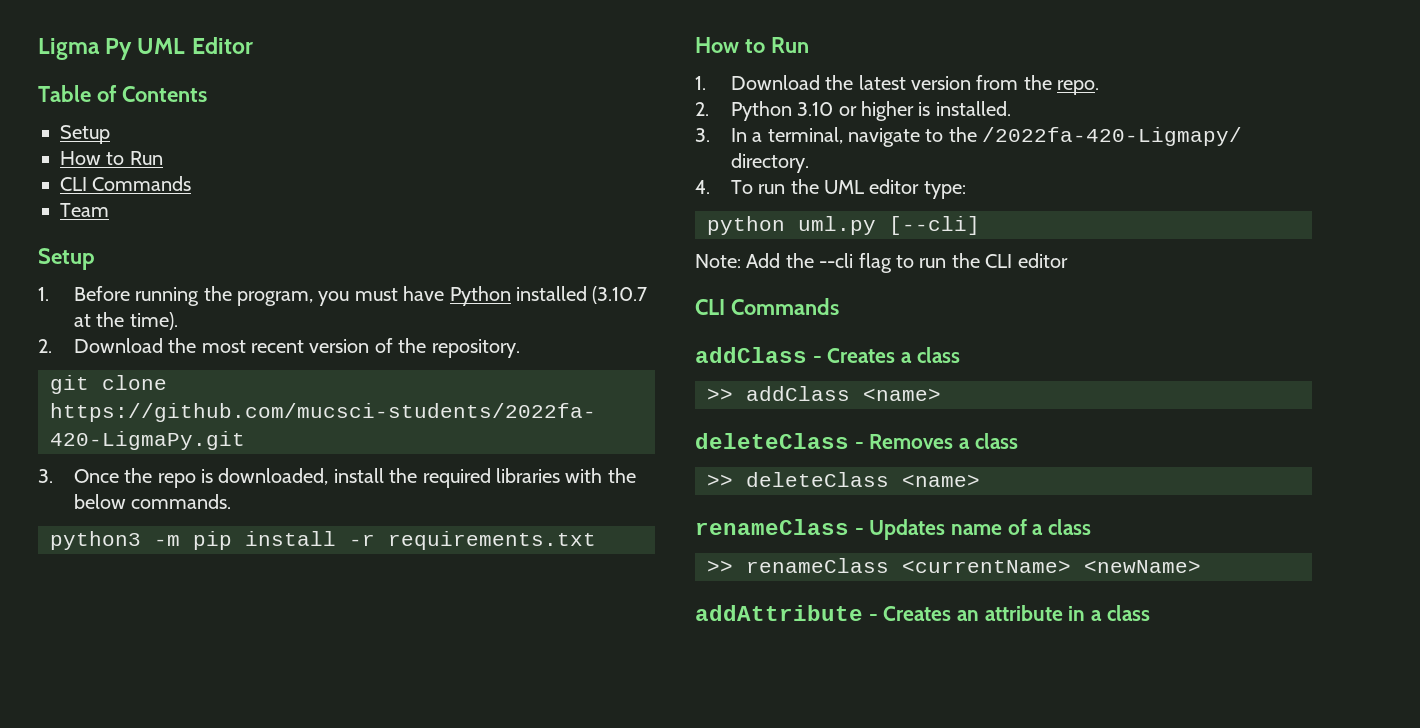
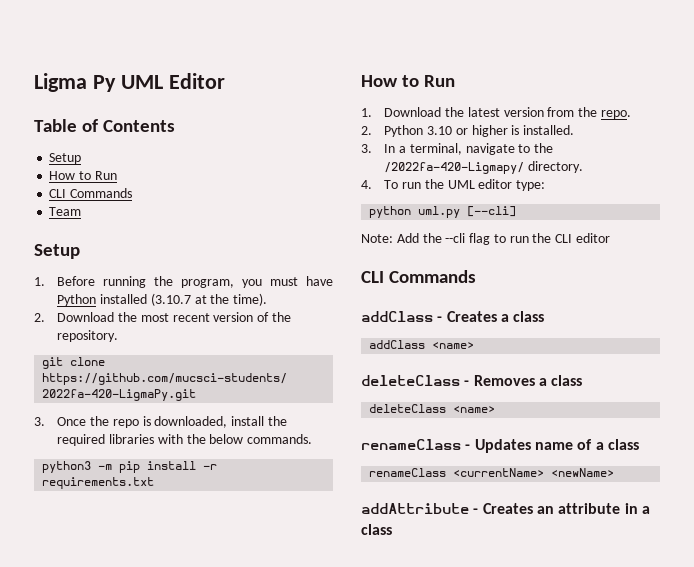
[707,388,733,401] >> -> (545, 316) none
[707,474,733,487] >> -> (583, 380) none
[707,560,733,573] >> -> (639, 444) none

